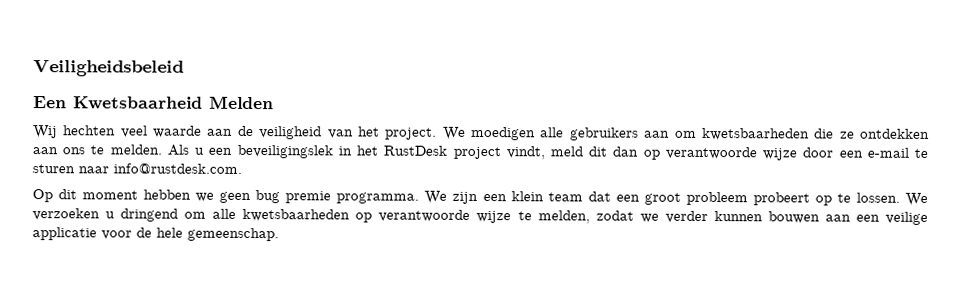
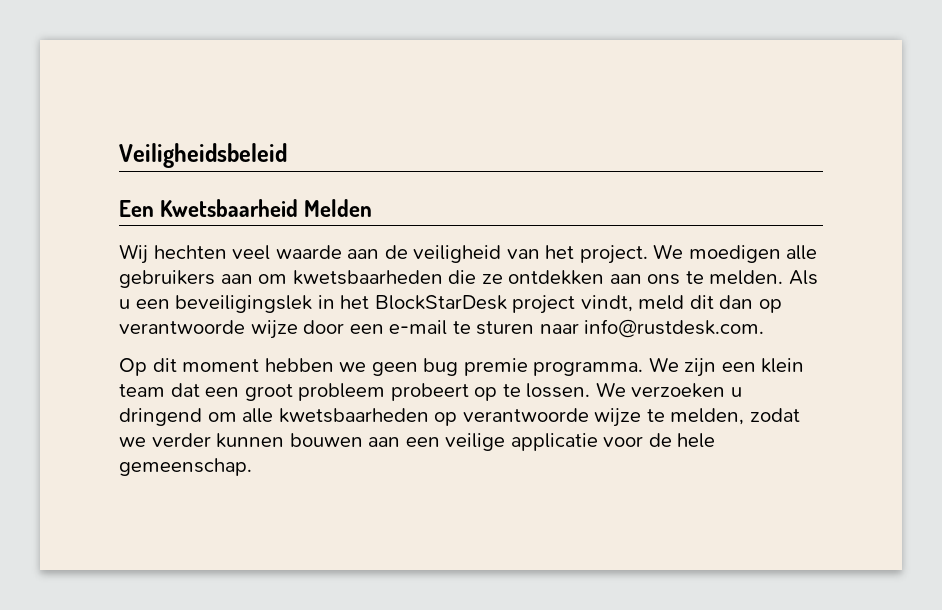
[383,145,448,156] RustDesk -> [374,295,507,310] BlockStarDesk

